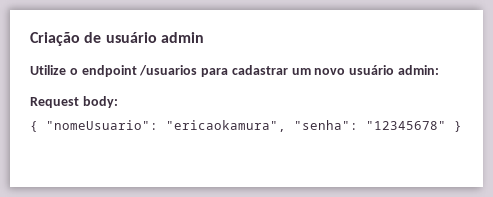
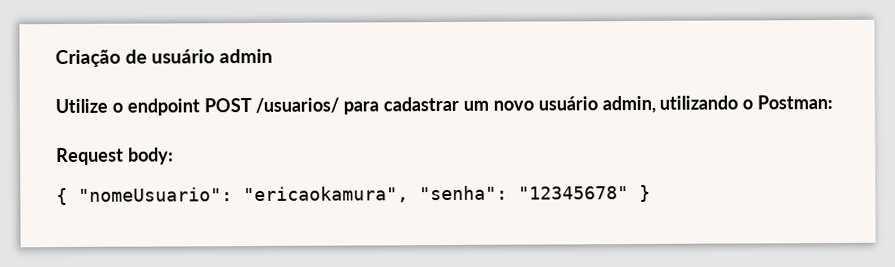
[139,65,198,76] /usuarios -> [203,97,340,114] POST /usuarios/
[398,65,440,75] admin: -> [601,94,834,114] admin, utilizando o Postman:

